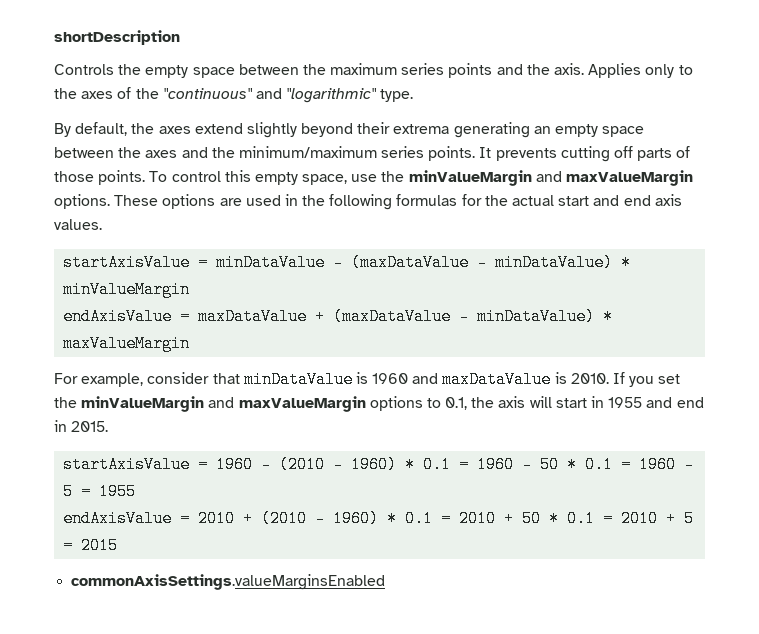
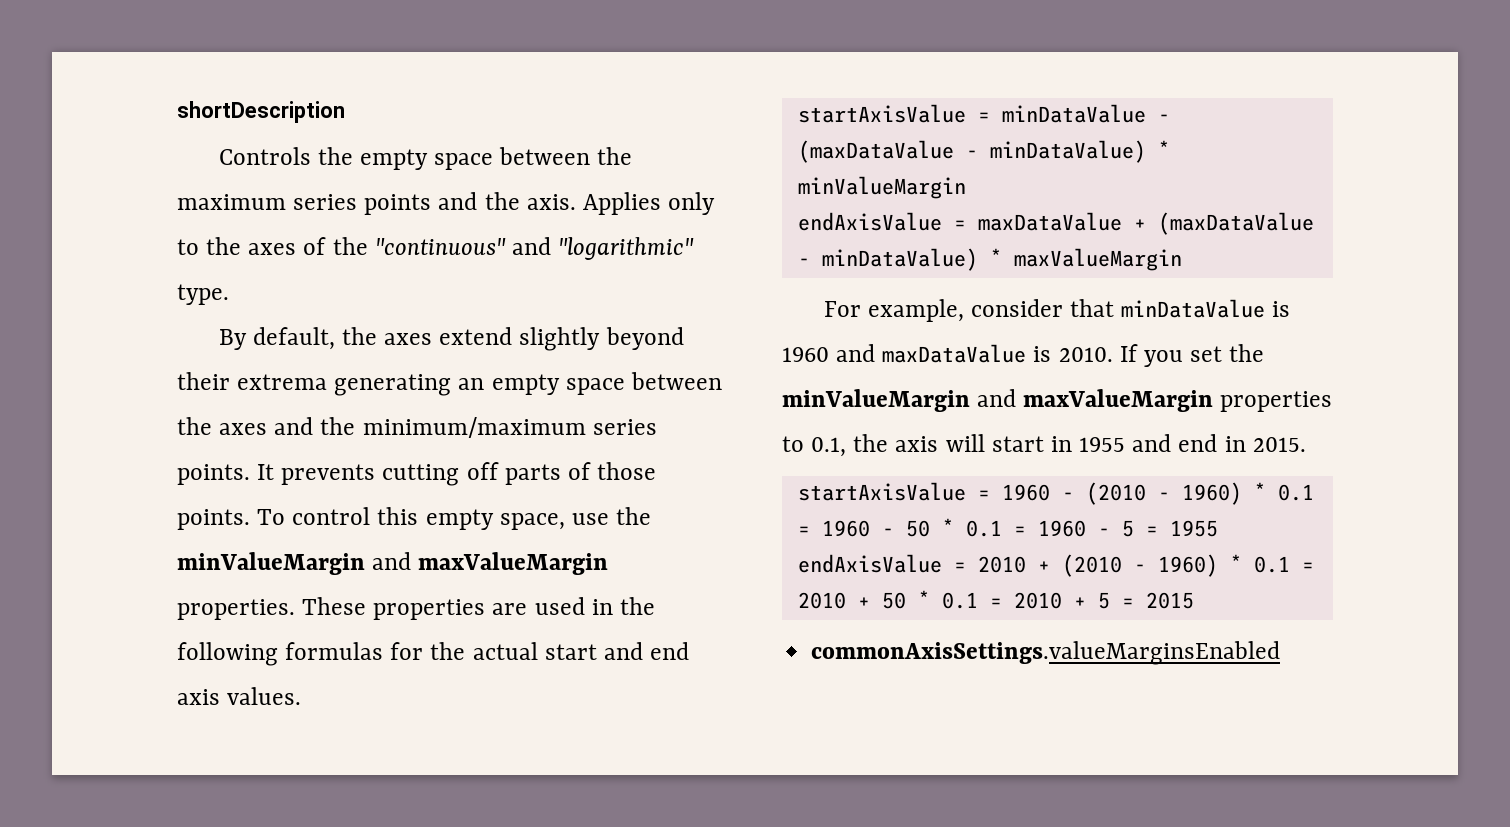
[54,194,216,209] options. These options -> [177,597,486,620] properties. These properties
[369,396,423,411] options -> [1220,391,1333,412] properties

